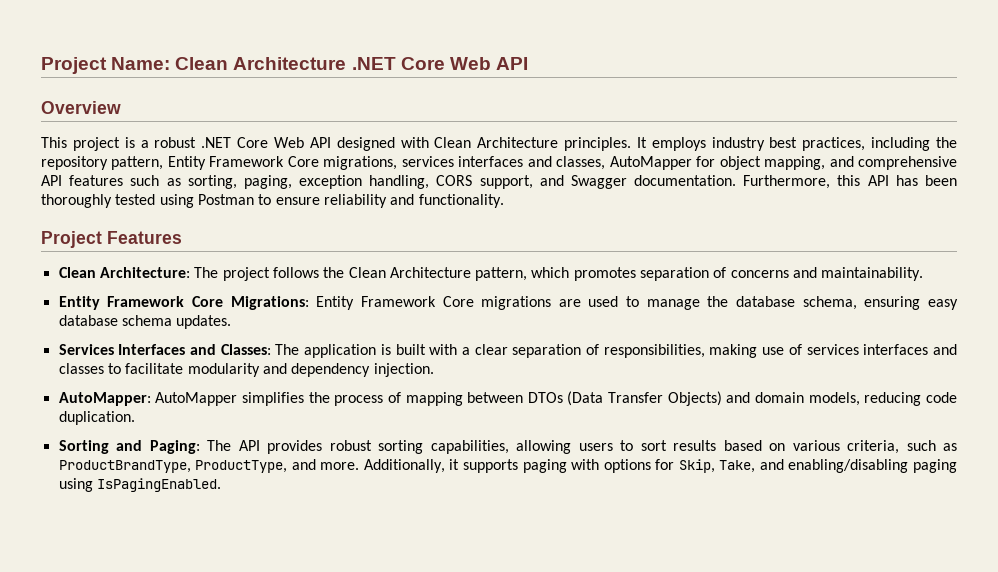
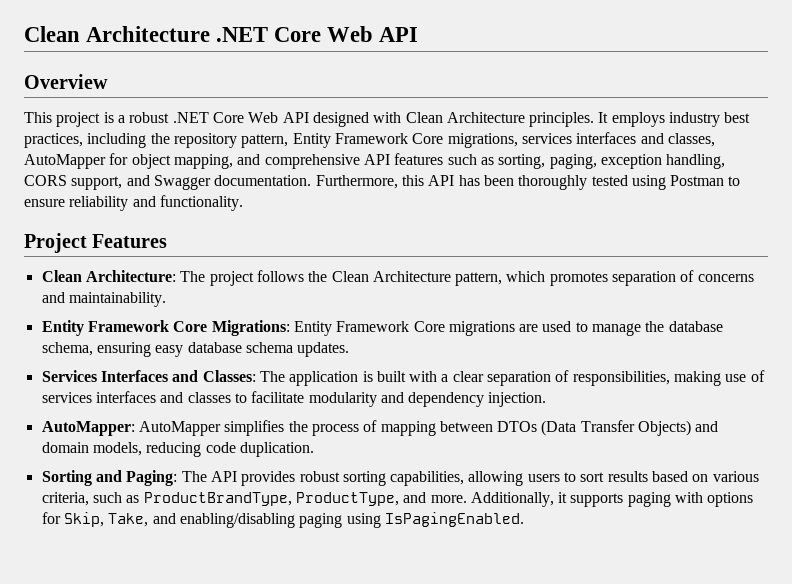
[41,57,171,74] Project Name: -> (24, 34) none

